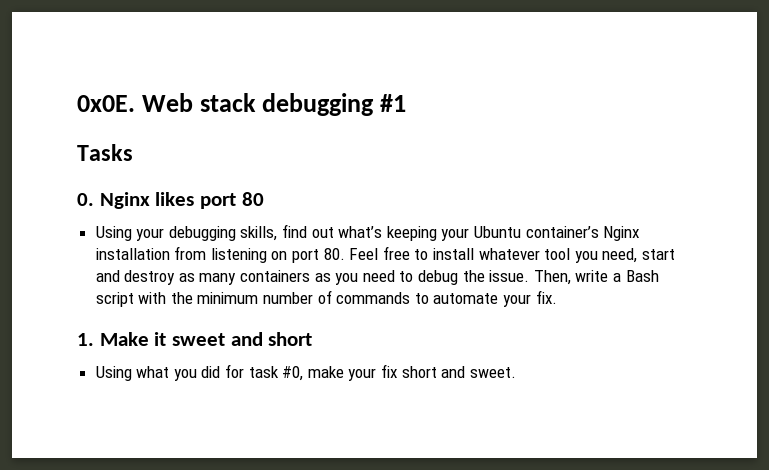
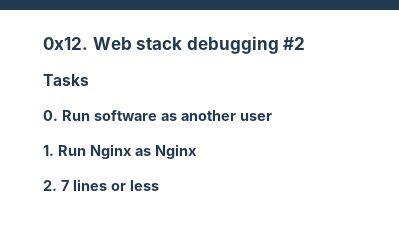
[77,95,135,112] 0x0E. -> [43,37,88,50] 0x12.
[380,94,407,112] #1 -> [283,37,306,50] #2
[99,192,264,209] [95,224,640,241] [95,246,675,263] [95,270,659,285] [95,290,557,307] [77,332,313,346] [95,364,516,381] Nginx likes port 80 // Using your debugging skills, find out what’s keeping your Ubuntu container’s Nginx installation from listening on port 80. Feel free to install whatever tool you need, start and destroy as many containers as you need to debug the issue. Then, write a Bash script with the minimum number of commands to automate your fix. // 1. Make it sweet and short // Using what you did for task #0, make your fix short and sweet. -> [61,110,272,121] [43,144,197,159] [43,179,159,191] Run software as another user // 1. Run Nginx as Nginx // 2. 7 lines or less

